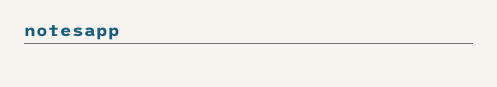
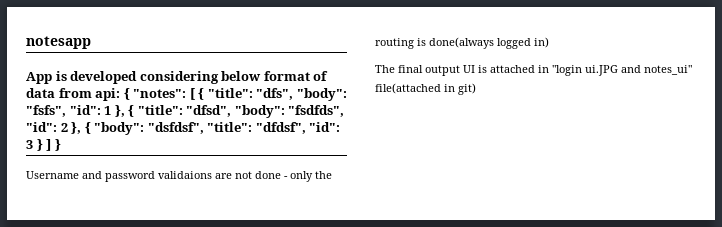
(120, 32) none -> [26,71,329,84] [26,88,347,101] [26,105,345,118] [26,122,341,135] [26,139,61,151] [26,171,332,182] [375,37,549,49] [375,65,692,76] [375,83,476,95] // App is developed considering below format of data from api: { "notes": [ { "title": "dfs", "body": "fsfs", "id": 1 }, { "title": "dfsd", "body": "fsdfds", "id": 2 }, { "body": "dsfdsf", "title": "dfdsf", "id": 3 } ] } // Username and password validaions are not done - only the routing is done(always logged in) // The final output UI is attached in "login ui.JPG and notes_ui" file(attached in git)

